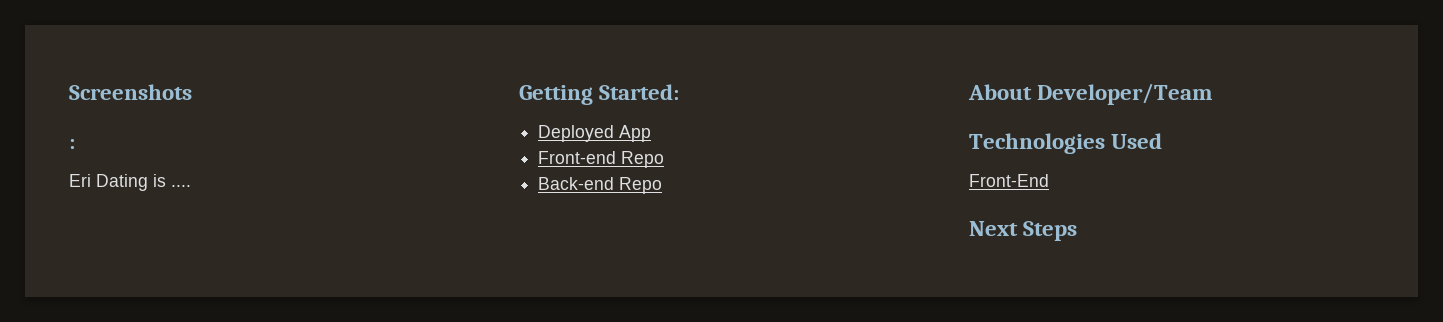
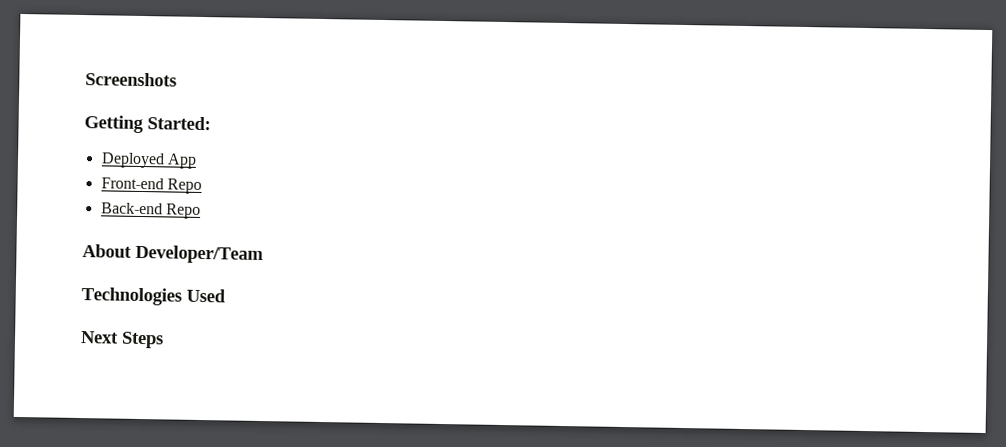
[69,139,75,149] [69,174,191,191] // : // Eri Dating is .... -> (177, 79) none
[969,174,1049,187] // Front-End -> (226, 295) none

